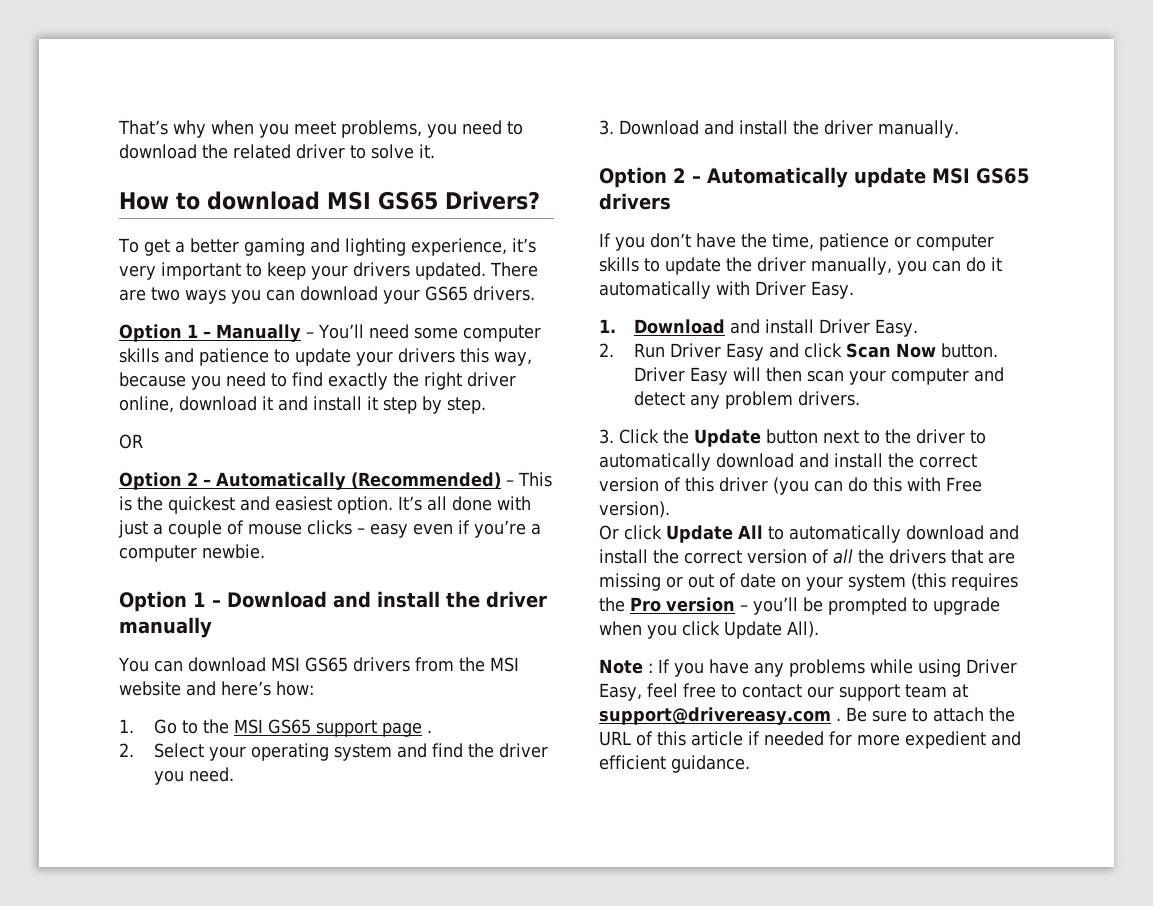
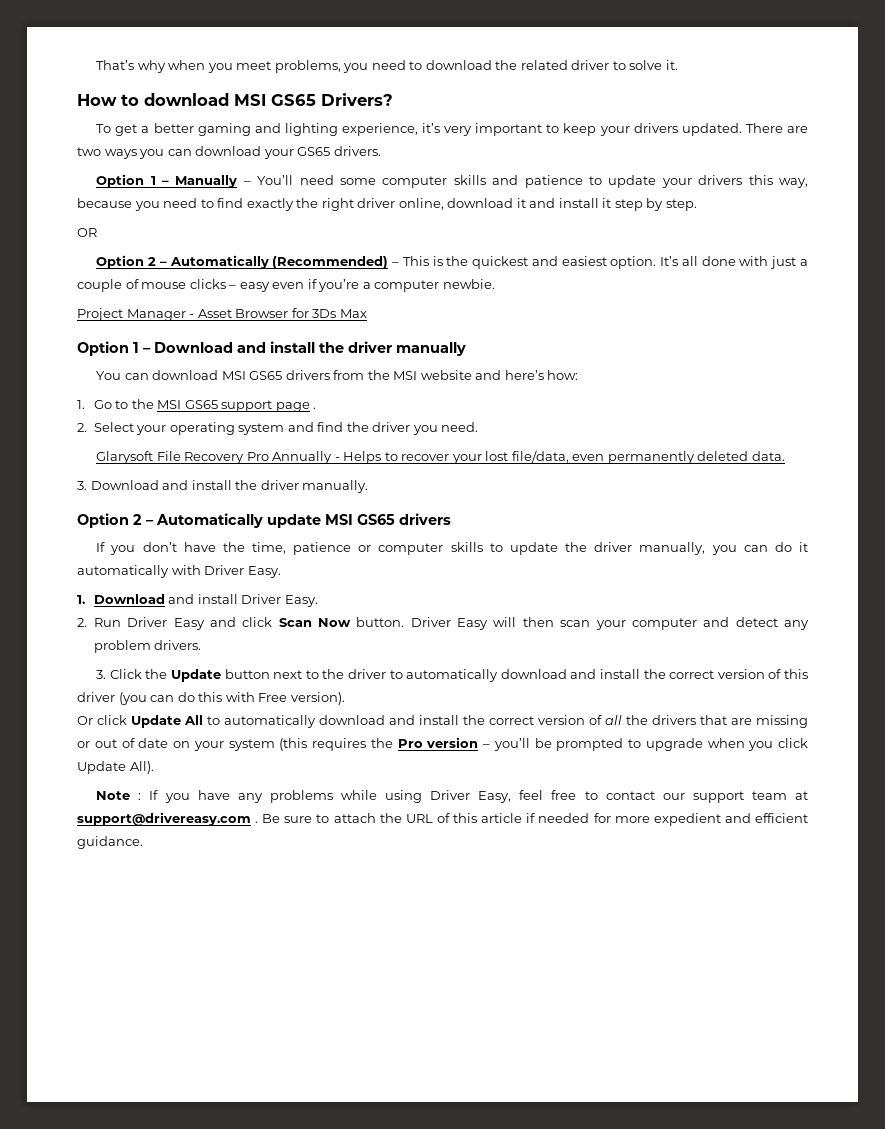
(265, 551) none -> [77,308,367,321] // Project Manager - Asset Browser for 3Ds Max
(235, 774) none -> [96,450,785,464] // Glarysoft File Recovery Pro Annually - Helps to recover your lost file/data, even permanently deleted data.

